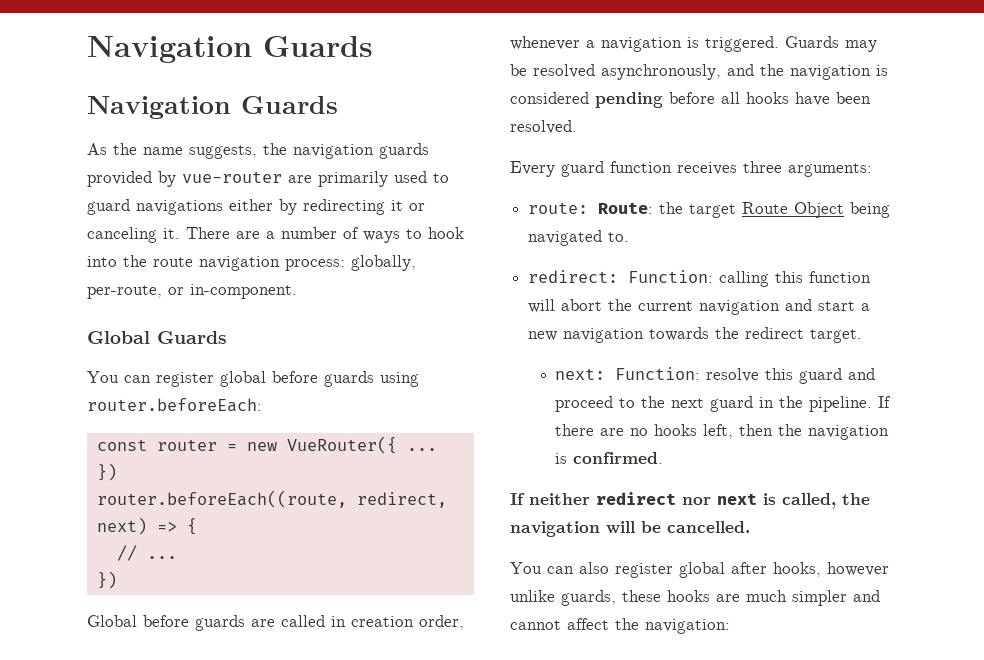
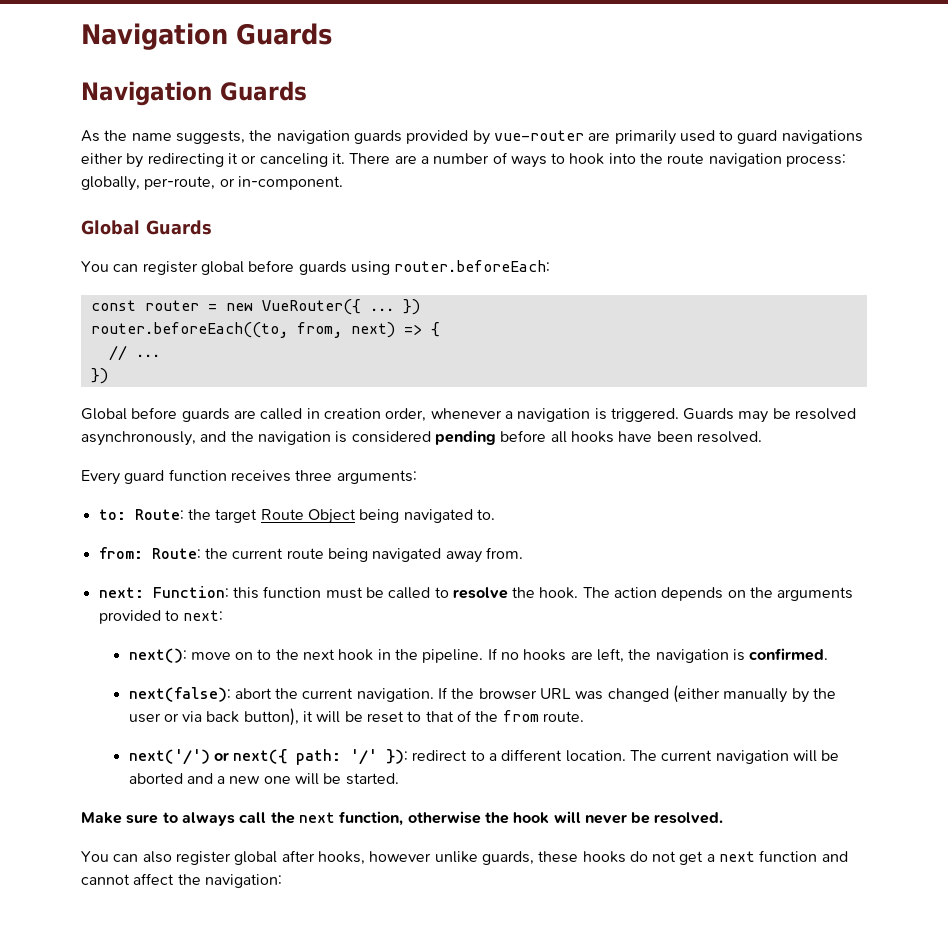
[96,490,447,508] router.beforeEach((route, redirect, -> [90,322,342,338] router.beforeEach((to, from,
[528,202,589,214] route: -> [98,509,126,520] to:
[528,270,872,287] [528,299,871,315] [528,327,863,343] [555,367,876,384] [555,396,614,412] redirect: Function: calling this function will abort the current navigation and start a new navigation towards the redirect target. // next: Function: resolve this guard and proceed -> [98,547,523,563] [98,586,854,601] [98,610,224,624] [128,648,254,663] from: Route: the current route being navigated away from. // next: Function: this function must be called to resolve the hook. The action depends on the arguments provided to next: // next(): move on
[710,396,754,412] guard -> [338,649,374,661] hook
[555,424,890,440] [555,452,664,464] [510,492,870,509] [510,521,750,537] there are no hooks left, then the navigation is confirmed. // If neither redirect nor next is called, the navigation will be cancelled. -> [501,648,829,663] [128,685,836,703] [128,708,584,726] [128,749,840,765] [128,773,399,785] [81,811,724,826] no hooks are left, the navigation is confirmed. // next(false): abort the current navigation. If the browser URL was changed (either manually by the user or via back button), it will be reset to that of the from route. // next('/') or next({ path: '/' }): redirect to a different location. The current navigation will be aborted and a new one will be started. // Make sure to always call the next function, otherwise the hook will never be resolved.
[716,590,847,606] are much simpler -> [629,850,818,865] do not get a next function

